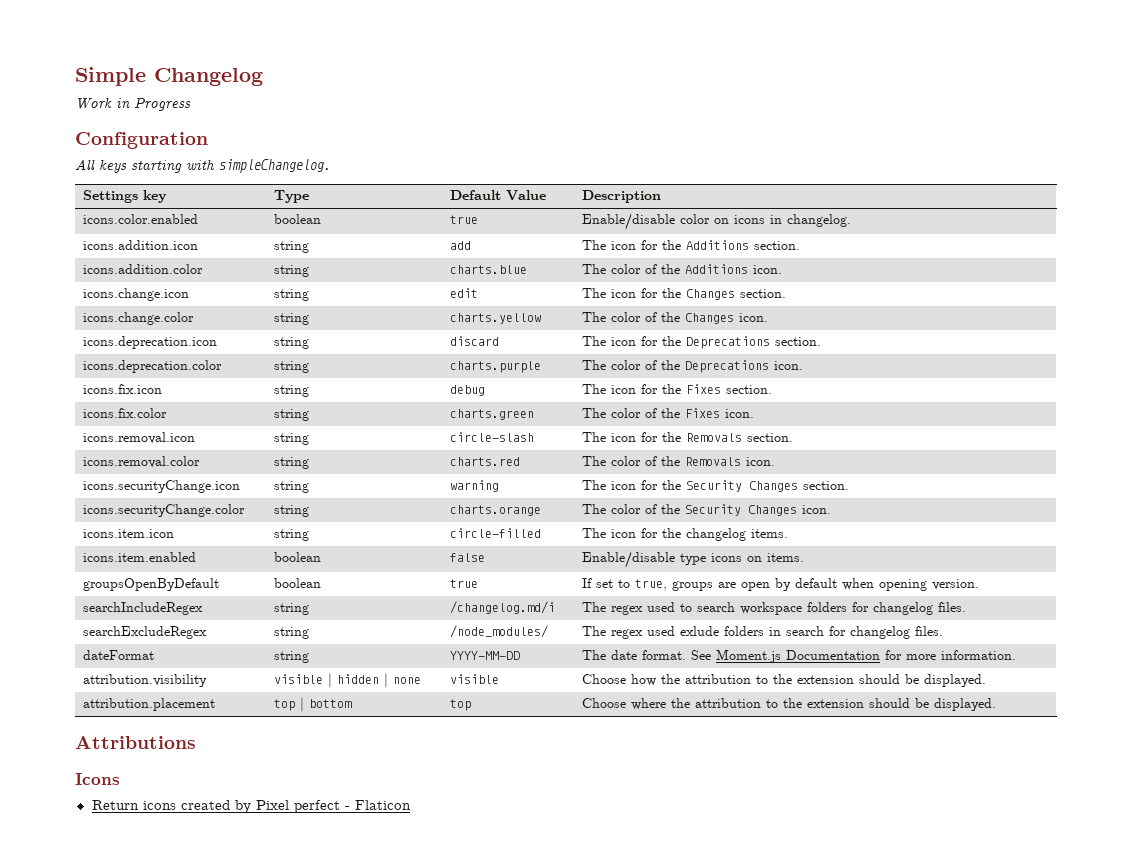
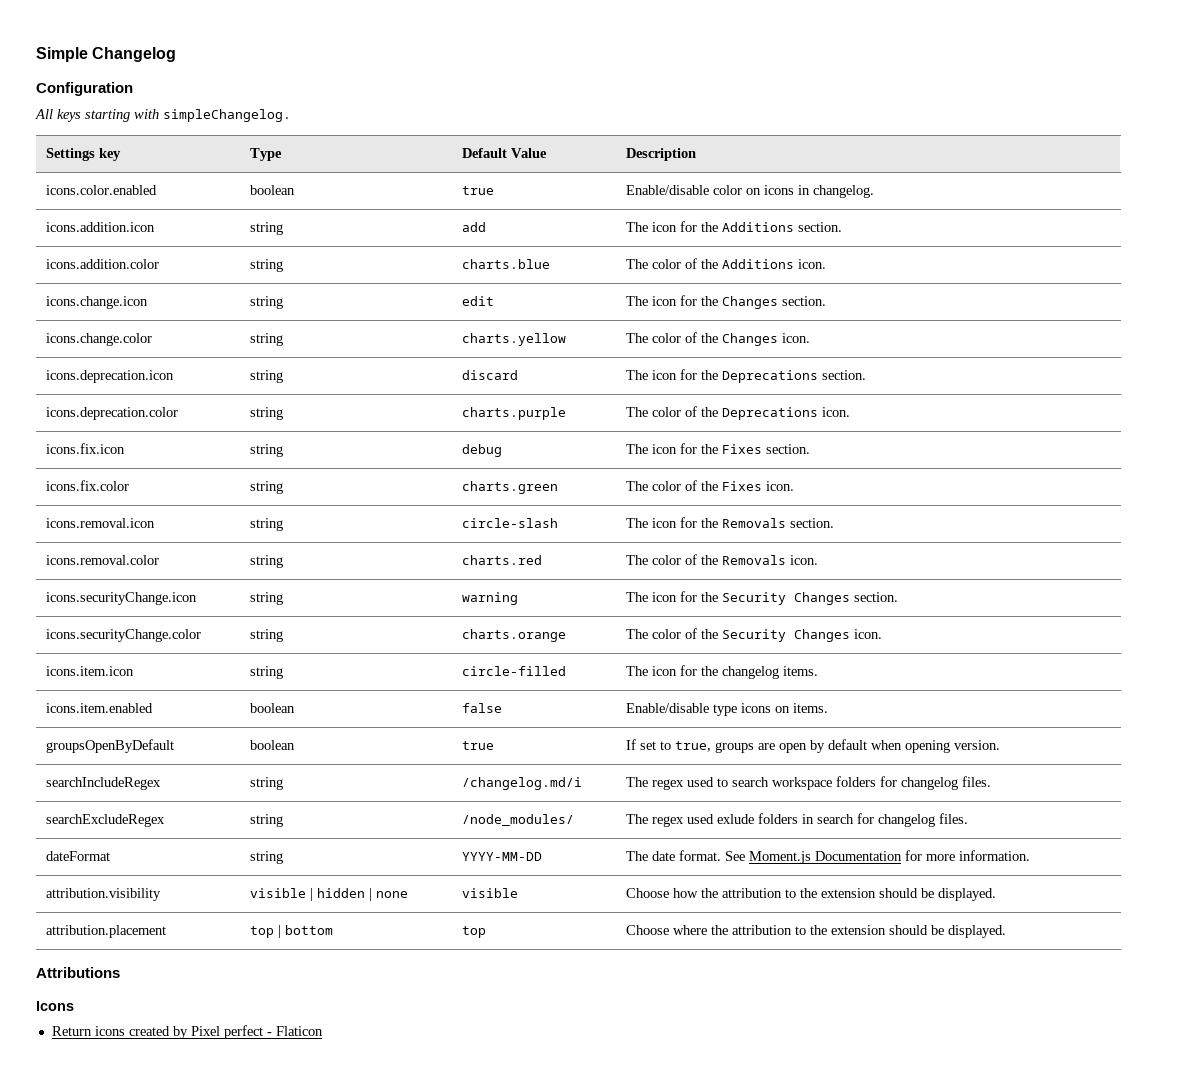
[75,97,191,111] // Work in Progress -> (177, 54) none

